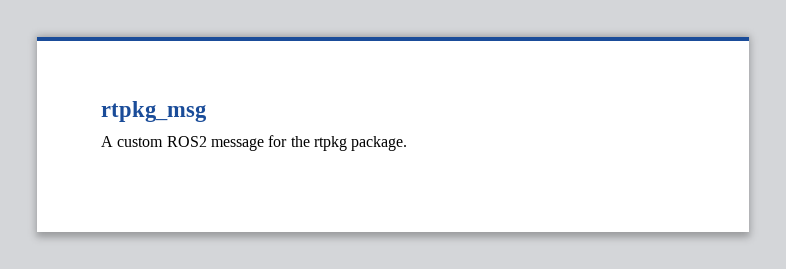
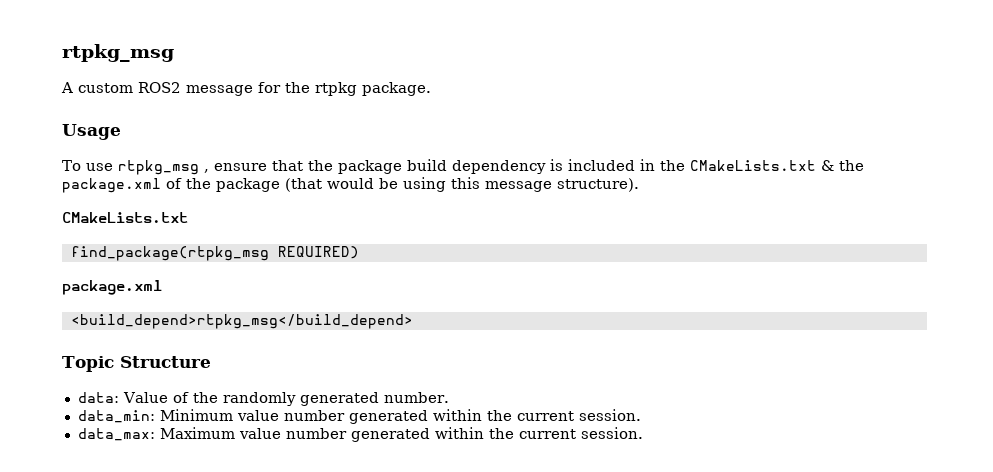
(408, 143) none -> [62,124,121,140] [62,159,864,175] [62,177,639,193] [62,212,188,223] [70,246,359,261] [62,280,162,295] [70,314,413,329] [62,356,211,372] [77,392,449,406] [77,409,641,424] [77,427,643,442] // Usage // To use rtpkg_msg , ensure that the package build dependency is included in the CMakeLists.txt & the package.xml of the package (that would be using this message structure). // CMakeLists.txt // find_package(rtpkg_msg REQUIRED) // package.xml // <build_depend>rtpkg_msg</build_depend> // Topic Structure // data: Value of the randomly generated number. // data_min: Minimum value number generated within the current session. // data_max: Maximum value number generated within the current session.

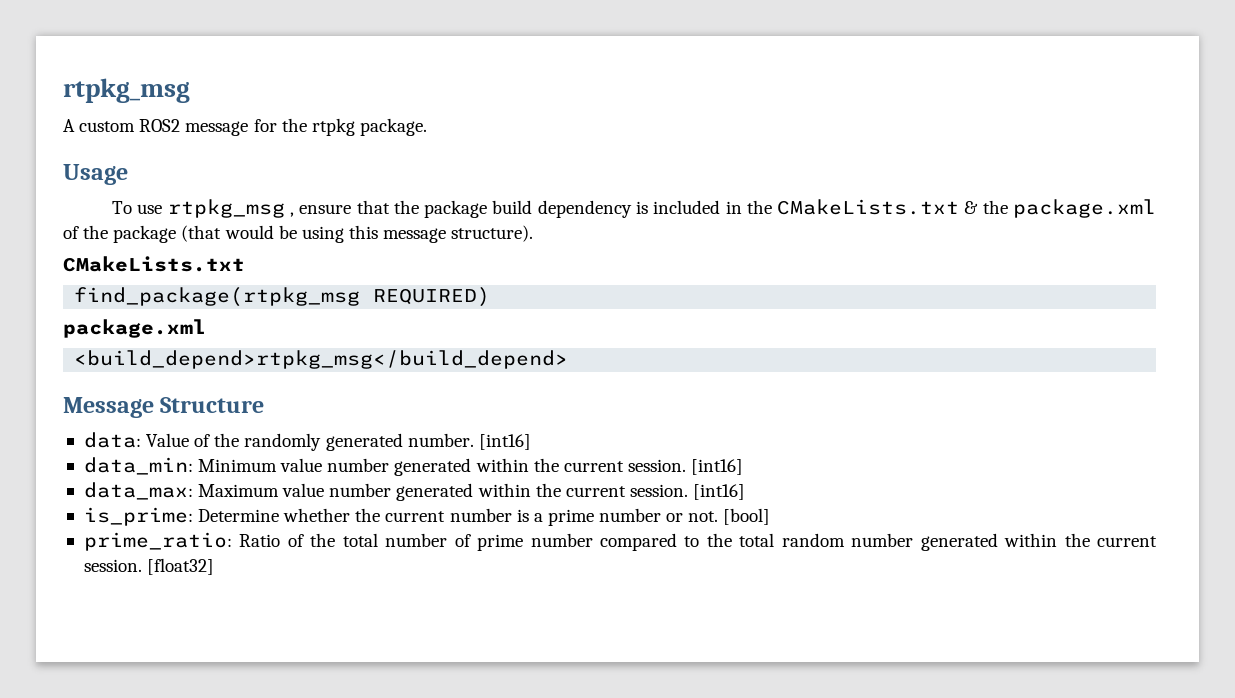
[62,356,114,372] Topic -> [63,397,154,418] Message
(449, 397) none -> [478,434,531,450] [int16]
(641, 415) none -> [691,459,744,475] [int16]
(643, 433) none -> [693,484,746,500] [83,507,771,526] [83,532,1158,551] [83,558,215,575] [int16] // is_prime: Determine whether the current number is a prime number or not. [bool] // prime_ratio: Ratio of the total number of prime number compared to the total random number generated within the current session. [float32]

